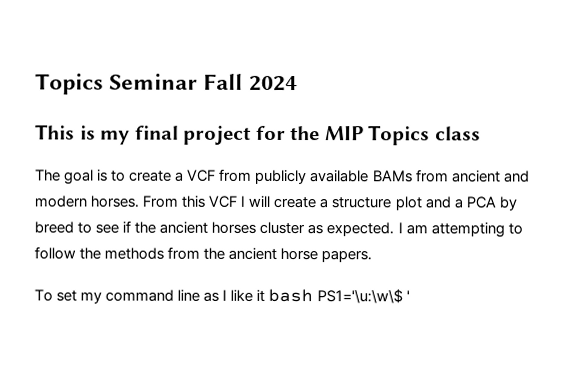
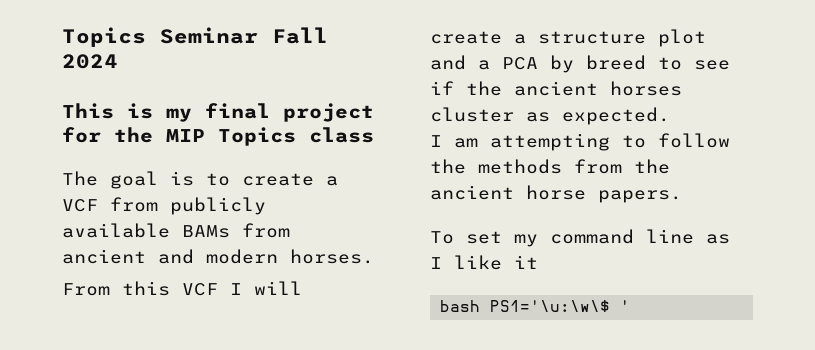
(140, 201) none -> (374, 256) //
(395, 229) none -> (670, 116) //
(266, 295) none -> (538, 262) //

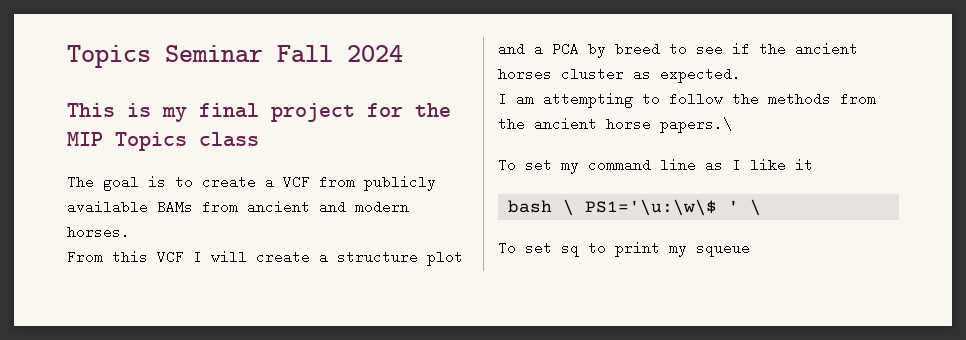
[598,190,682,203] papers. -> [660,117,732,133] papers.\
(481, 306) none -> [563,199,575,216] \
(631, 306) none -> [750,199,762,216] [498,241,750,257] \ // To set sq to print my squeue

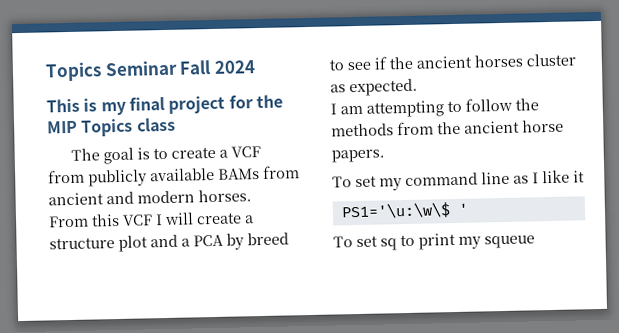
[660,117,732,133] papers.\ -> [331,149,385,163] papers.
[508,199,575,216] bash \ -> (585, 176) none
[750,199,762,216] \ -> (469, 209) none

